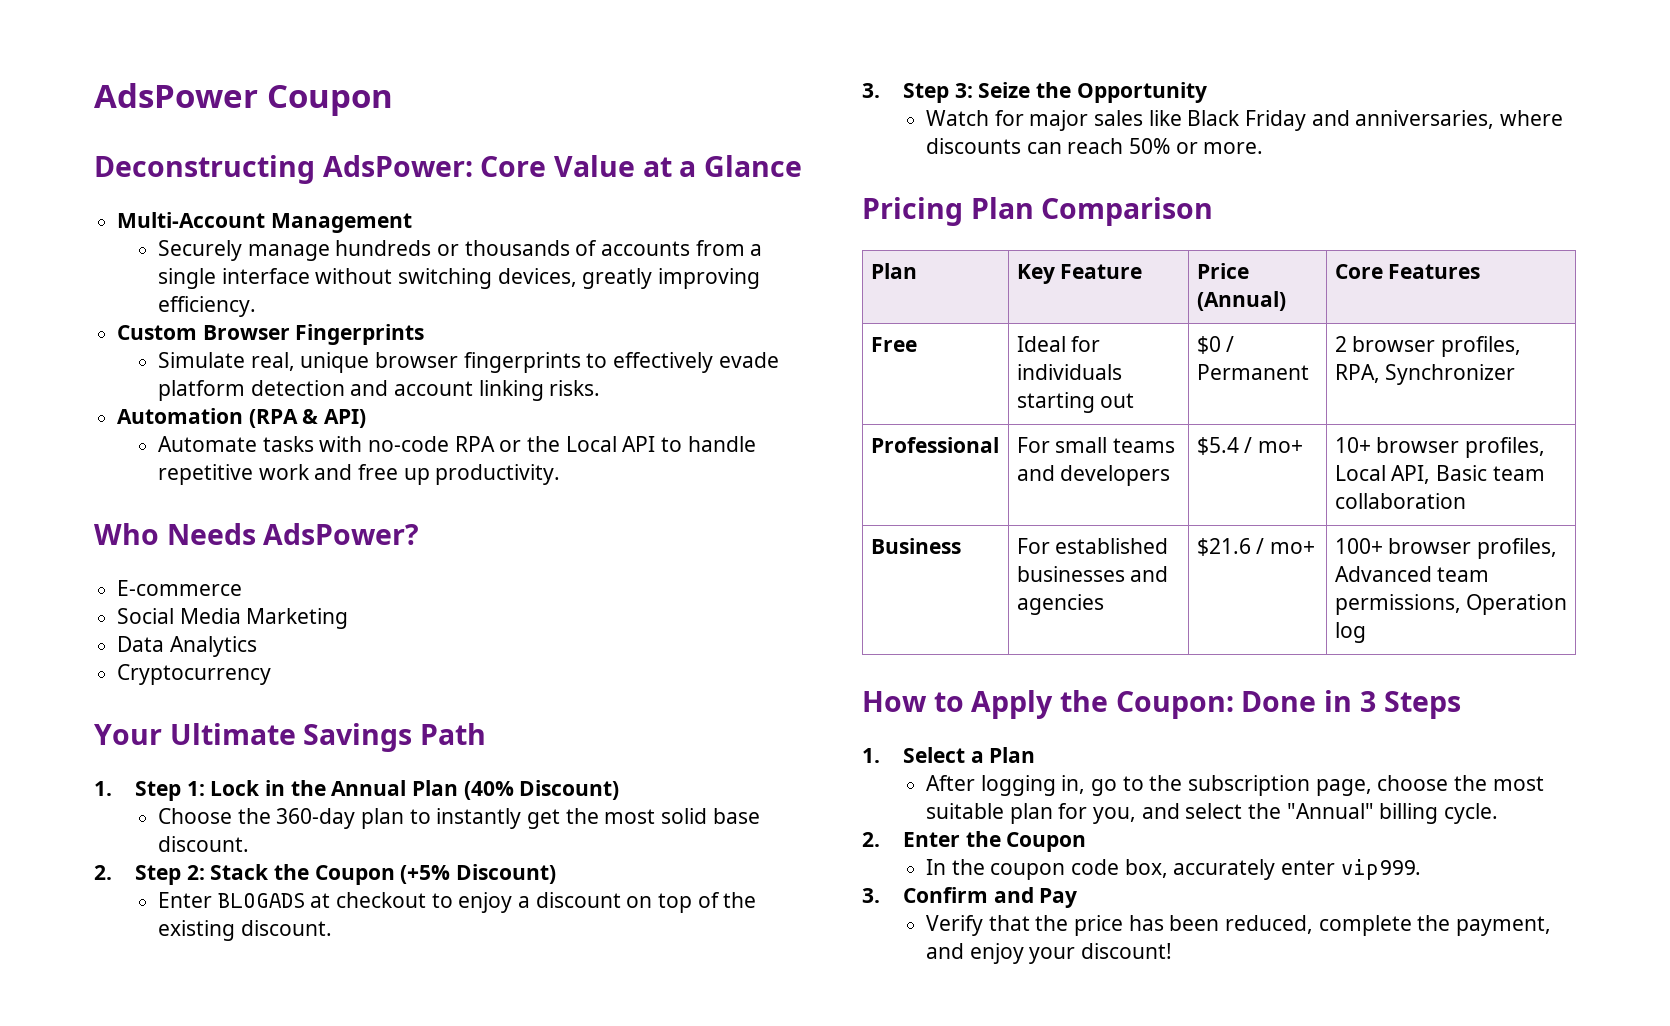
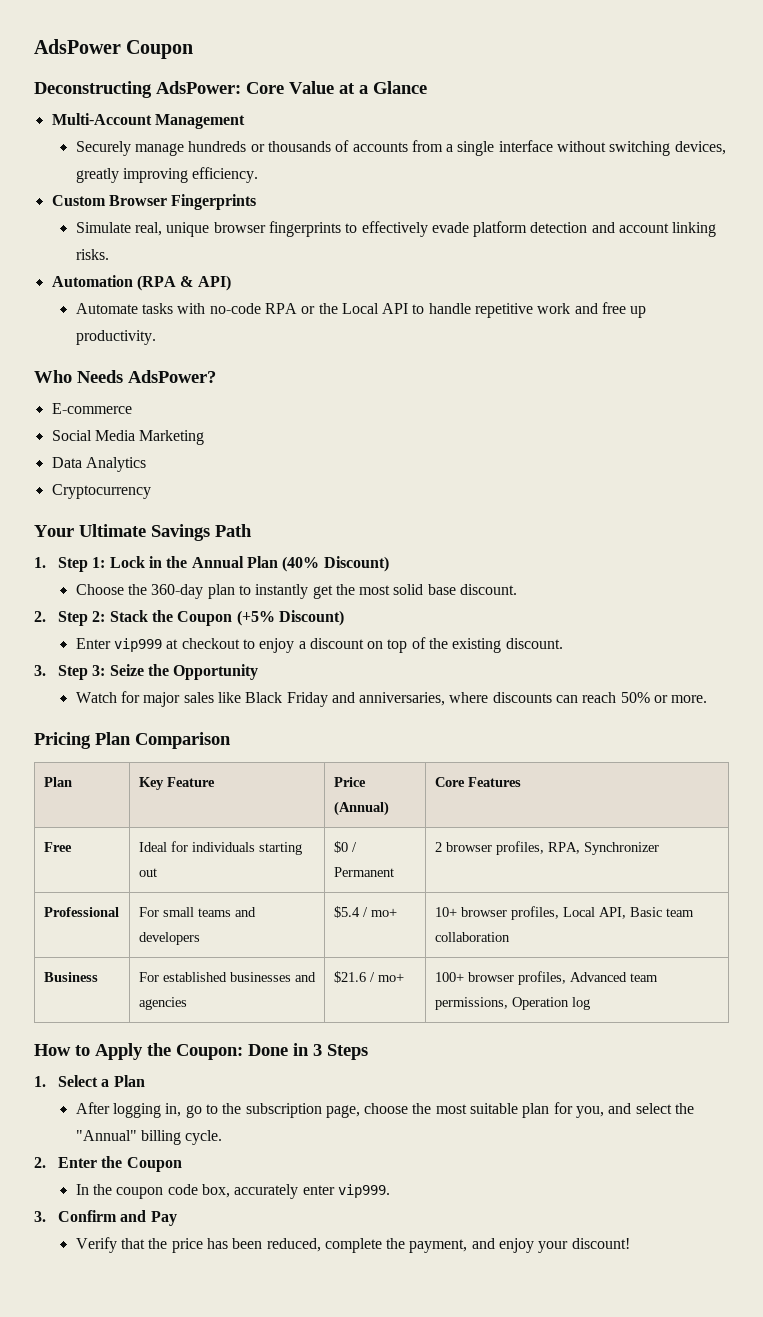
[217,893,305,908] BLOGADS -> [113,638,162,652] vip999

